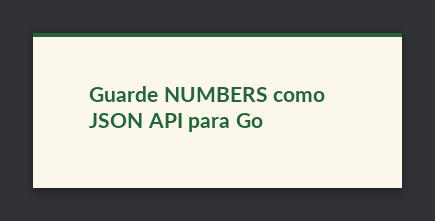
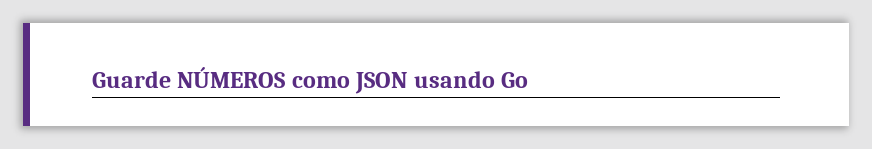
[163,87,268,102] NUMBERS -> [177,67,286,88] NÚMEROS
[147,113,231,132] API para -> [413,71,495,88] usando

